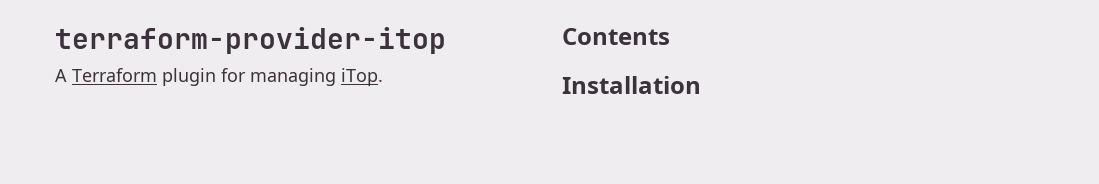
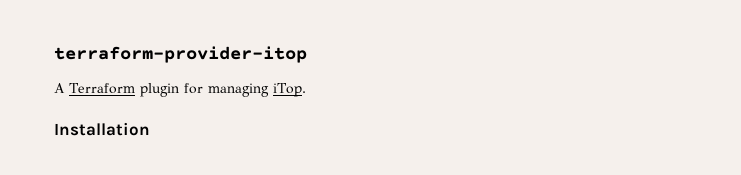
[562,28,670,45] // Contents -> (306, 90) none

